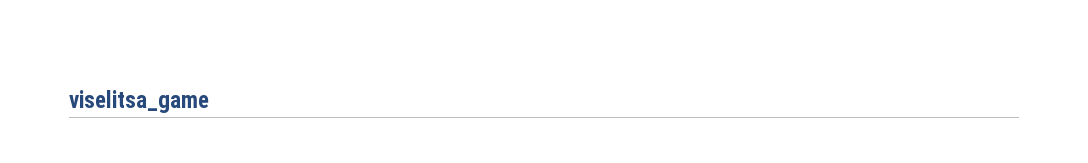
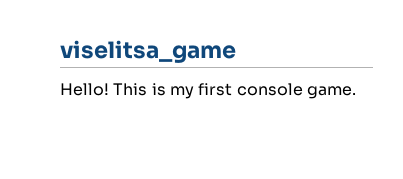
(209, 101) none -> [60,83,356,99] // Hello! This is my first console game.

